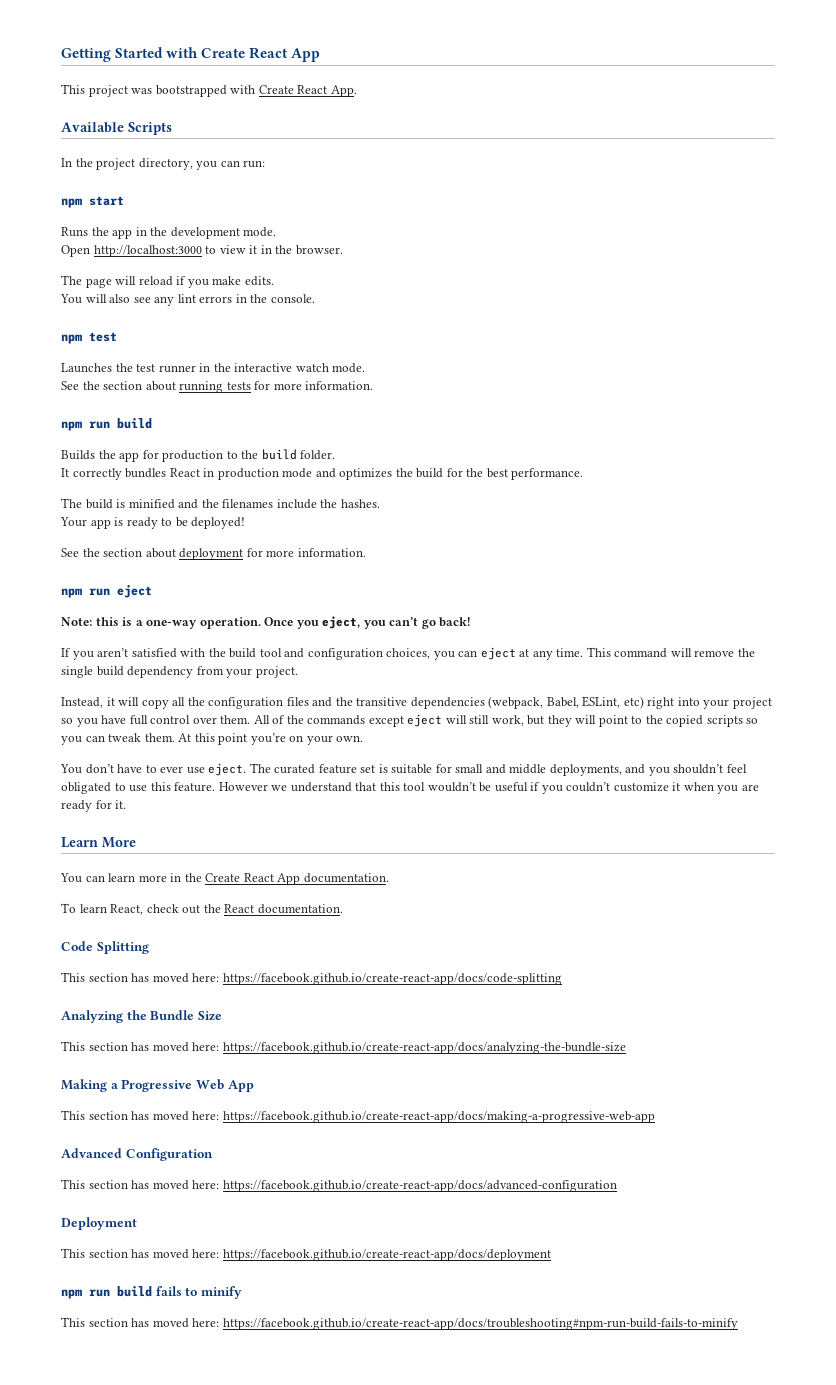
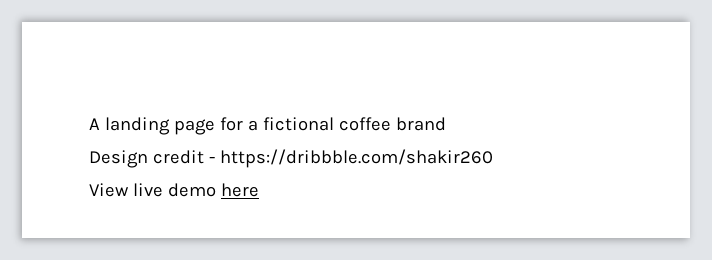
[61,47,321,62] [61,84,357,97] [61,122,172,135] [61,158,266,170] [61,196,124,208] [61,227,277,239] [61,245,343,257] [61,275,274,288] [60,294,315,306] [61,332,117,344] [61,363,366,373] [61,381,374,393] [61,418,152,431] [61,449,336,462] [61,468,584,480] [61,498,380,509] [60,517,246,529] [61,548,366,560] [61,585,152,598] [61,616,471,629] [61,647,755,660] [61,666,298,678] [61,696,772,709] [61,714,759,727] [61,733,364,745] [60,763,747,776] [61,782,759,794] [61,800,127,812] [61,837,136,848] [60,873,389,885] [61,903,343,915] [61,941,149,954] [61,972,562,985] [61,1010,222,1023] [61,1041,626,1054] [61,1079,254,1092] [61,1110,655,1123] [61,1148,213,1161] [61,1179,617,1192] [61,1217,137,1230] [61,1248,551,1261] [61,1286,242,1299] [61,1317,738,1330] Getting Started with Create React App // This project was bootstrapped with Create React App. // Available Scripts // In the project directory, you can run: // npm start // Runs the app in the development mode. // Open http://localhost:3000 to view it in the browser. // The page will reload if you make edits. // You will also see any lint errors in the console. // npm test // Launches the test runner in the interactive watch mode. // See the section about running tests for more information. // npm run build // Builds the app for production to the build folder. // It correctly bundles React in production mode and optimizes the build for the best performance. // The build is minified and the filenames include the hashes. // Your app is ready to be deployed! // See the section about deployment for more information. // npm run eject // Note: this is a one-way operation. Once you eject, you can’t go back! // If you aren’t satisfied with the build tool and configuration choices, you can eject at any time. This command will remove the single build dependency from your project. // Instead, it will copy all the configuration files and the transitive dependencies (webpack, Babel, ESLint, etc) right into your project so you have full control over them. All of the commands except eject will still work, but they will point to the copied scripts so you can tweak them. At this point you’re on your own. // You don’t have to ever use eject. The curated feature set is suitable for small and middle deployments, and you shouldn’t feel obligated to use this feature. However we understand that this tool wouldn’t be useful if you couldn’t customize it when you are ready for it. // Learn More // You can learn more in the Create React App documentation. // To learn React, check out the React documentation. // Code Splitting // This section has moved here: https://facebook.github.io/create-react-app/docs/code-splitting // Analyzing the Bundle Size // This section has moved here: https://facebook.github.io/create-react-app/docs/analyzing-the-bundle-size // Making a Progressive Web App // This section has moved here: https://facebook.github.io/create-react-app/docs/making-a-progressive-web-app // Advanced Configuration // This section has moved here: https://facebook.github.io/create-react-app/docs/advanced-configuration // Deployment // This section has moved here: https://facebook.github.io/create-react-app/docs/deployment // npm run build fails to minify // This section has moved here: https://facebook.github.io/create-react-app/docs/troubleshooting#npm-run-build-fails-to-minify -> [89,117,446,135] [89,149,493,168] [89,183,259,197] A landing page for a fictional coffee brand // Design credit - https://dribbble.com/shakir260 // View live demo here

